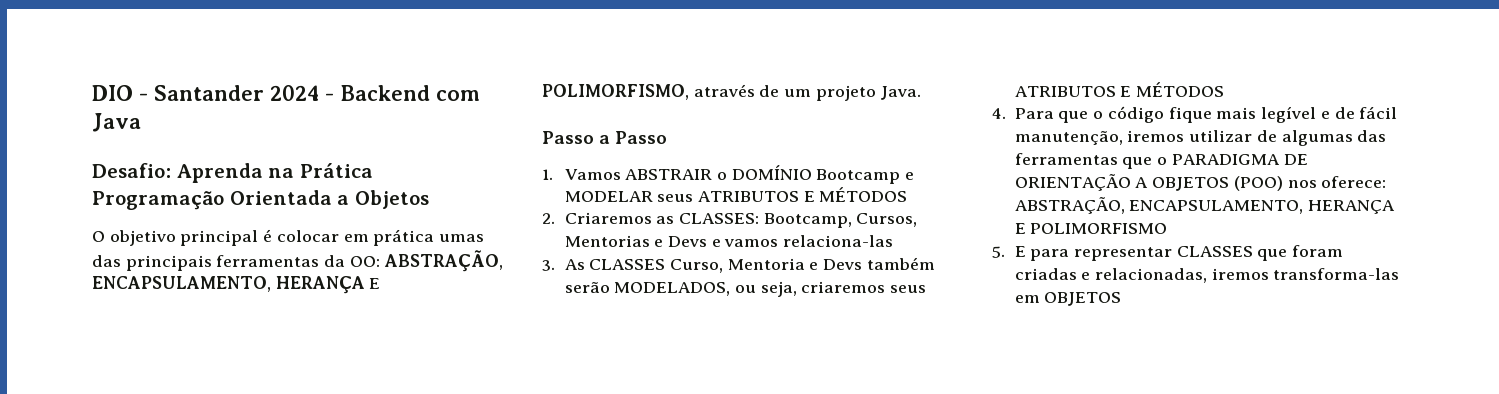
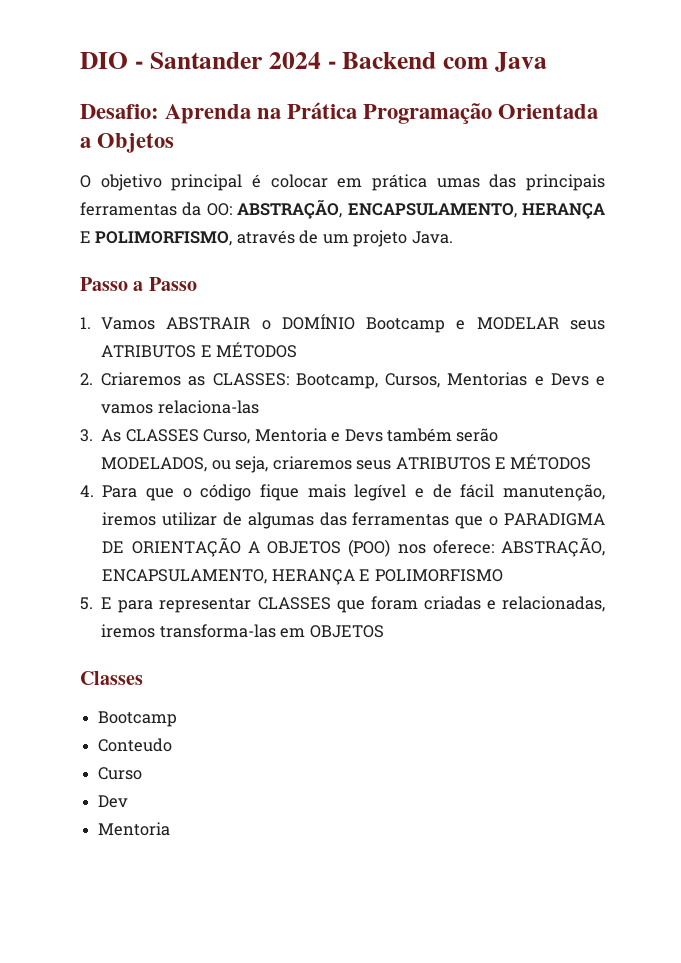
(1122, 299) none -> [80,671,143,685] [98,711,178,727] [98,738,173,752] [98,767,143,780] [98,795,129,808] [98,822,171,836] // Classes // Bootcamp // Conteudo // Curso // Dev // Mentoria

